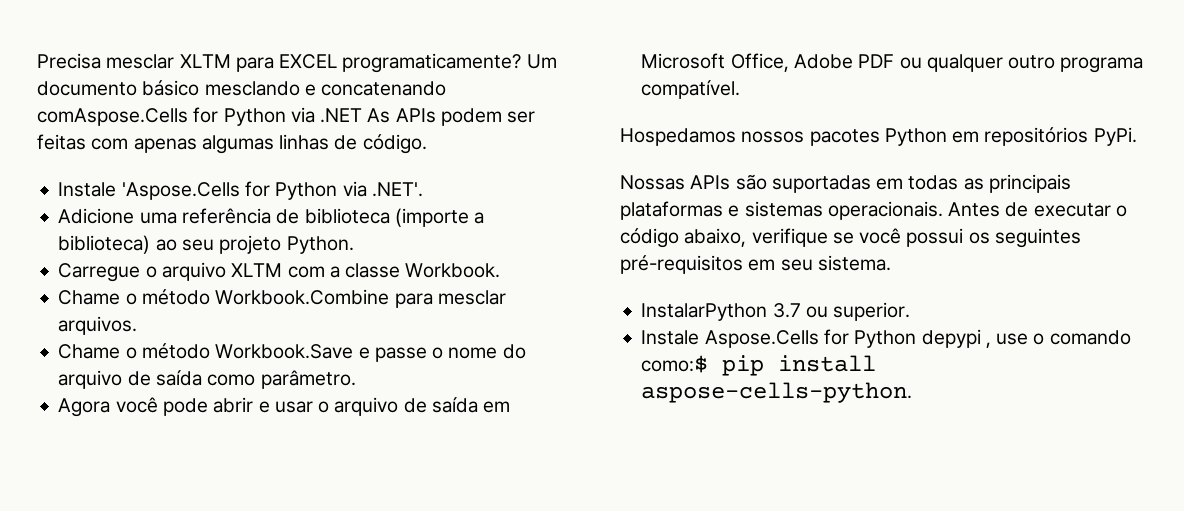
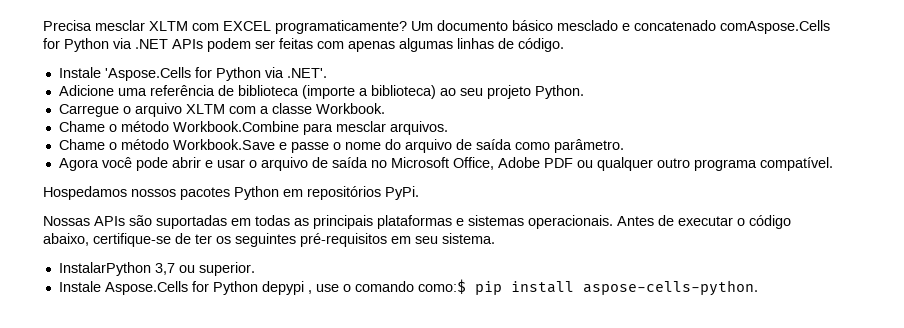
[235,57,274,72] para -> [192,23,219,31] com
[204,81,447,96] mesclando e concatenando -> [557,20,716,31] mesclado e concatenado
[367,108,391,123] As -> (168, 44) none
[483,401,511,413] em -> [370,160,387,168] no
[751,228,964,247] verifique se você possui -> [93,233,212,247] certifique-se de ter
[772,303,801,318] 3.7 -> [154,263,175,275] 3,7

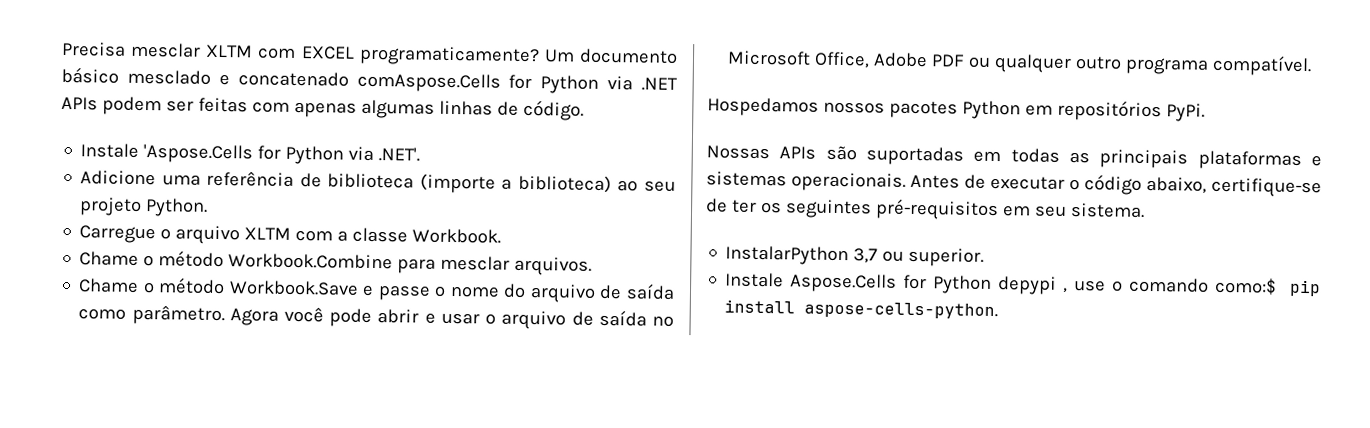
(624, 146) // -> (225, 315) none

